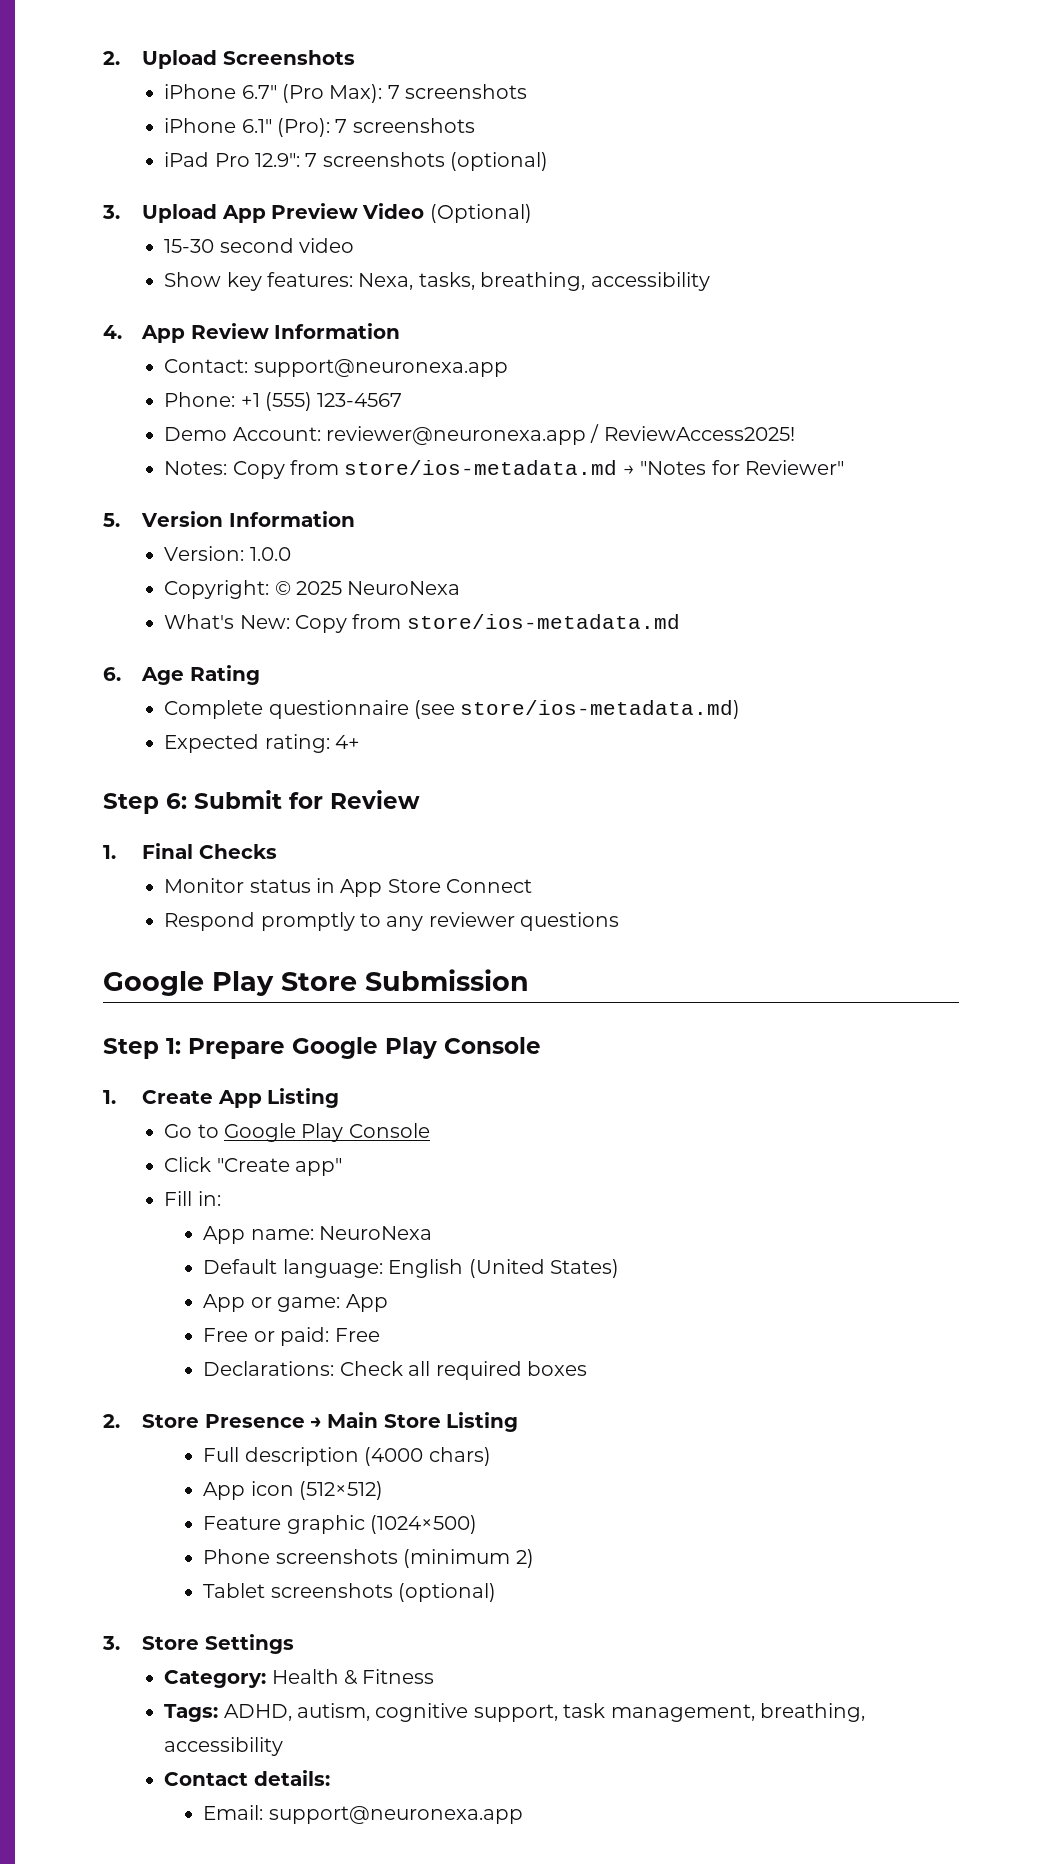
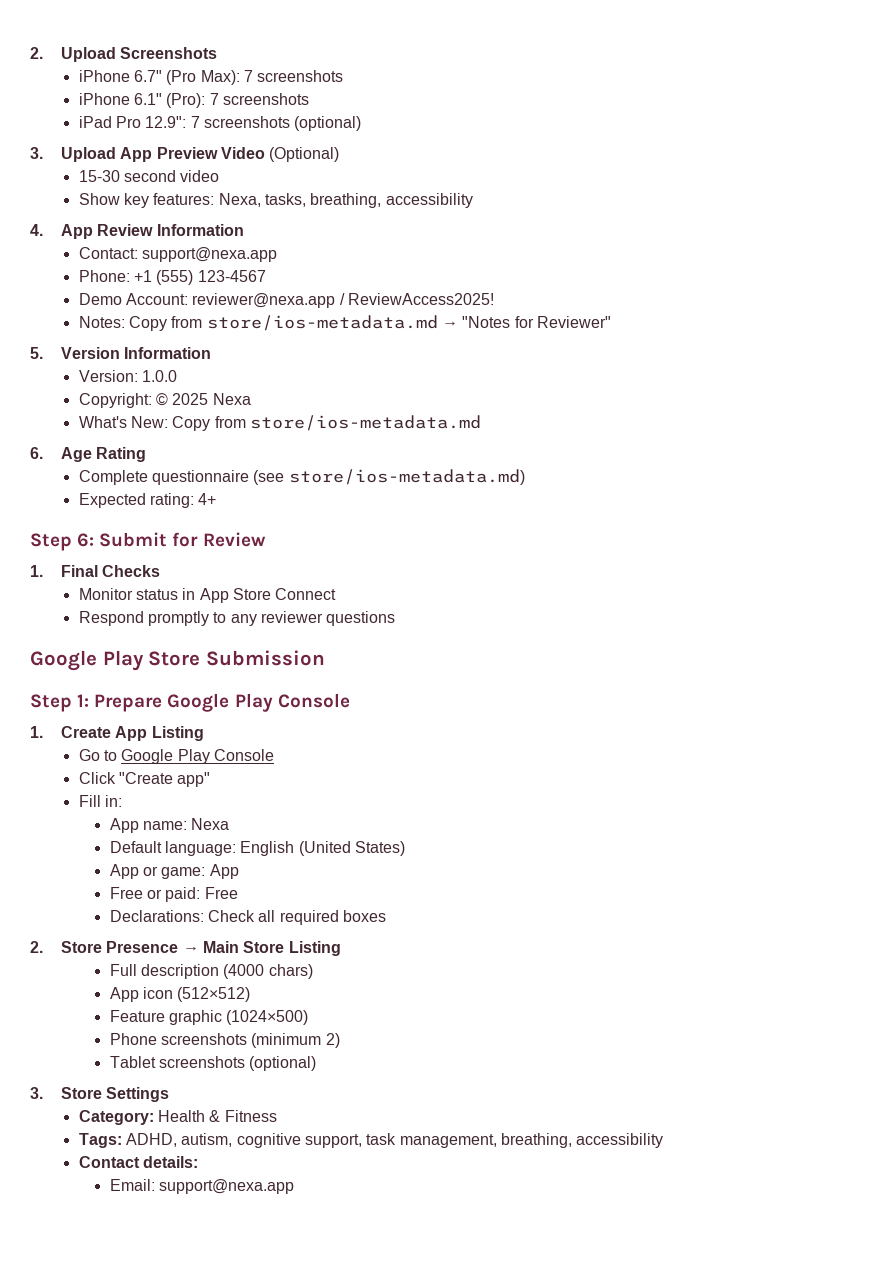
[253,359,508,377] support@neuronexa.app -> [141,247,277,262] support@nexa.app
[325,426,586,445] reviewer@neuronexa.app -> [192,293,336,308] reviewer@nexa.app
[347,581,461,595] NeuroNexa -> [212,393,251,405] Nexa
[319,1226,433,1240] NeuroNexa -> [191,818,230,830] Nexa
[268,1806,523,1824] support@neuronexa.app -> [158,1179,294,1194] support@nexa.app

